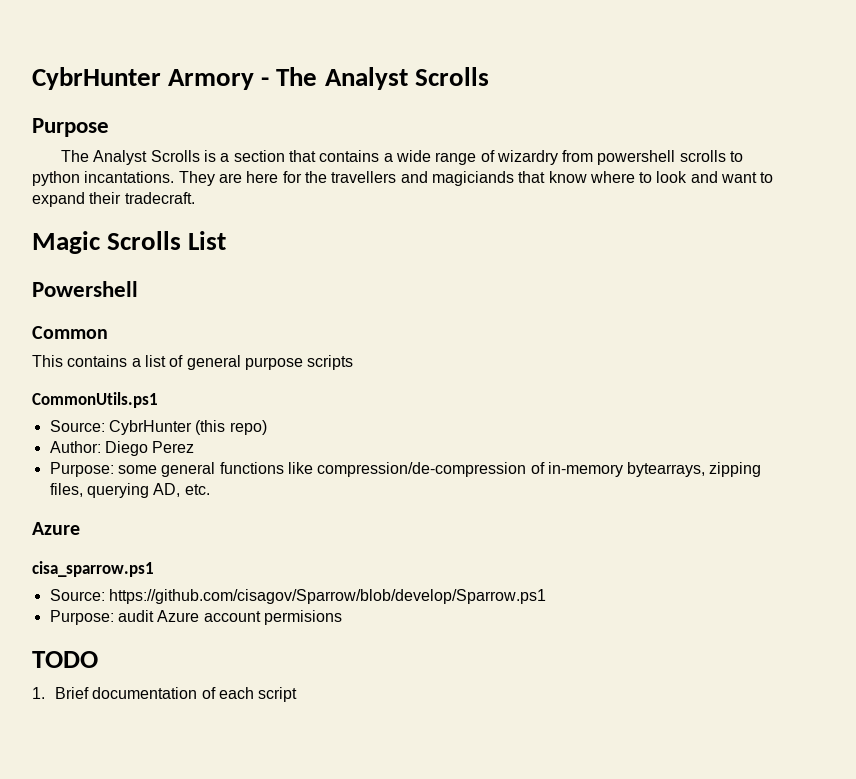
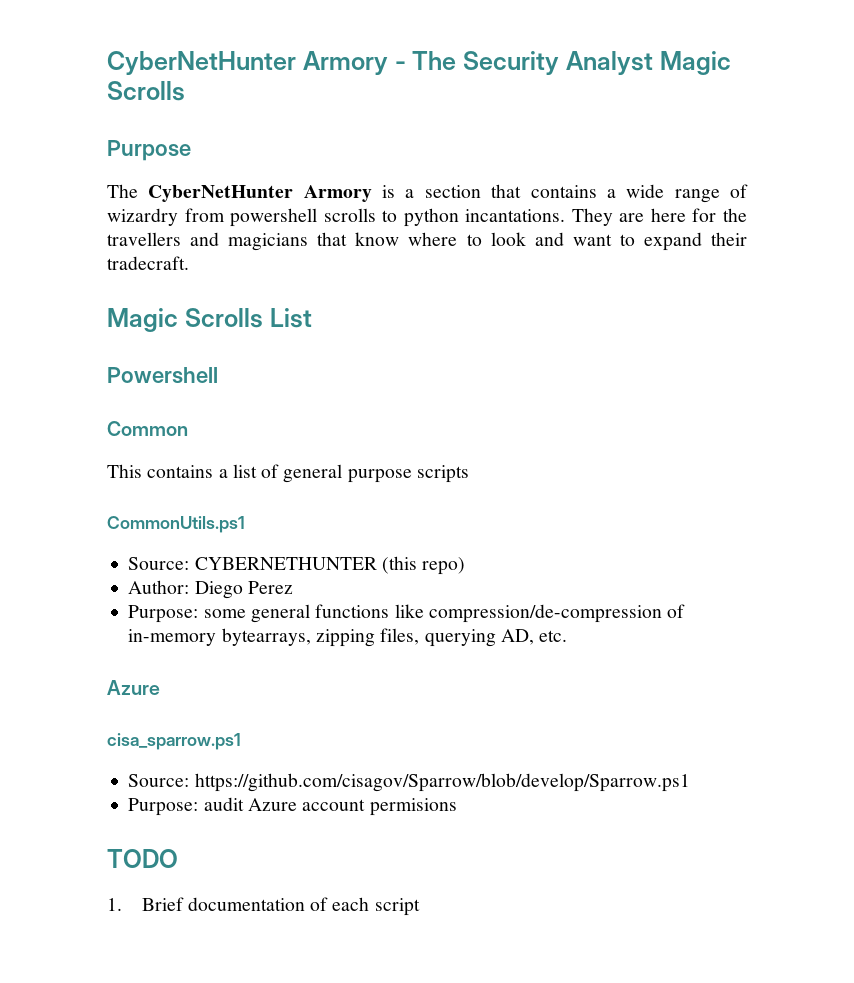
[32,67,161,90] CybrHunter -> [107,51,296,75] CyberNetHunter
[324,67,408,90] Analyst -> [463,51,731,75] Security Analyst Magic
[93,150,200,165] Analyst Scrolls -> [148,185,372,202] CyberNetHunter Armory
[431,171,514,186] magiciands -> [228,233,309,251] magicians
[108,420,192,435] CybrHunter -> [194,557,377,570] CYBERNETHUNTER

